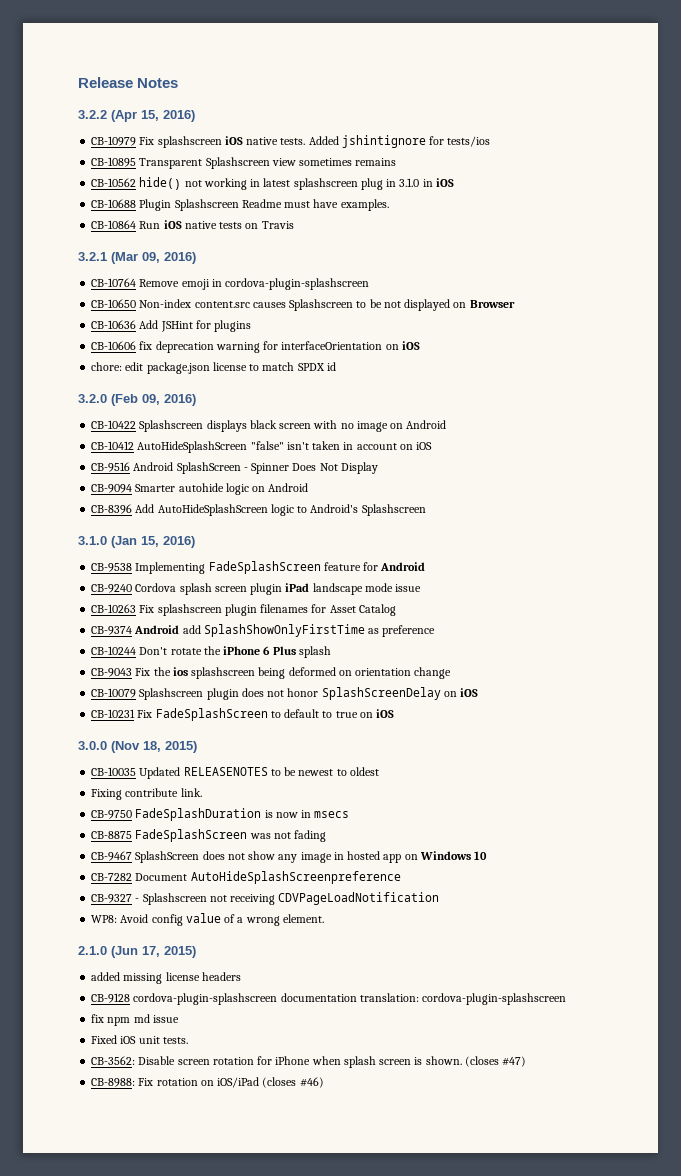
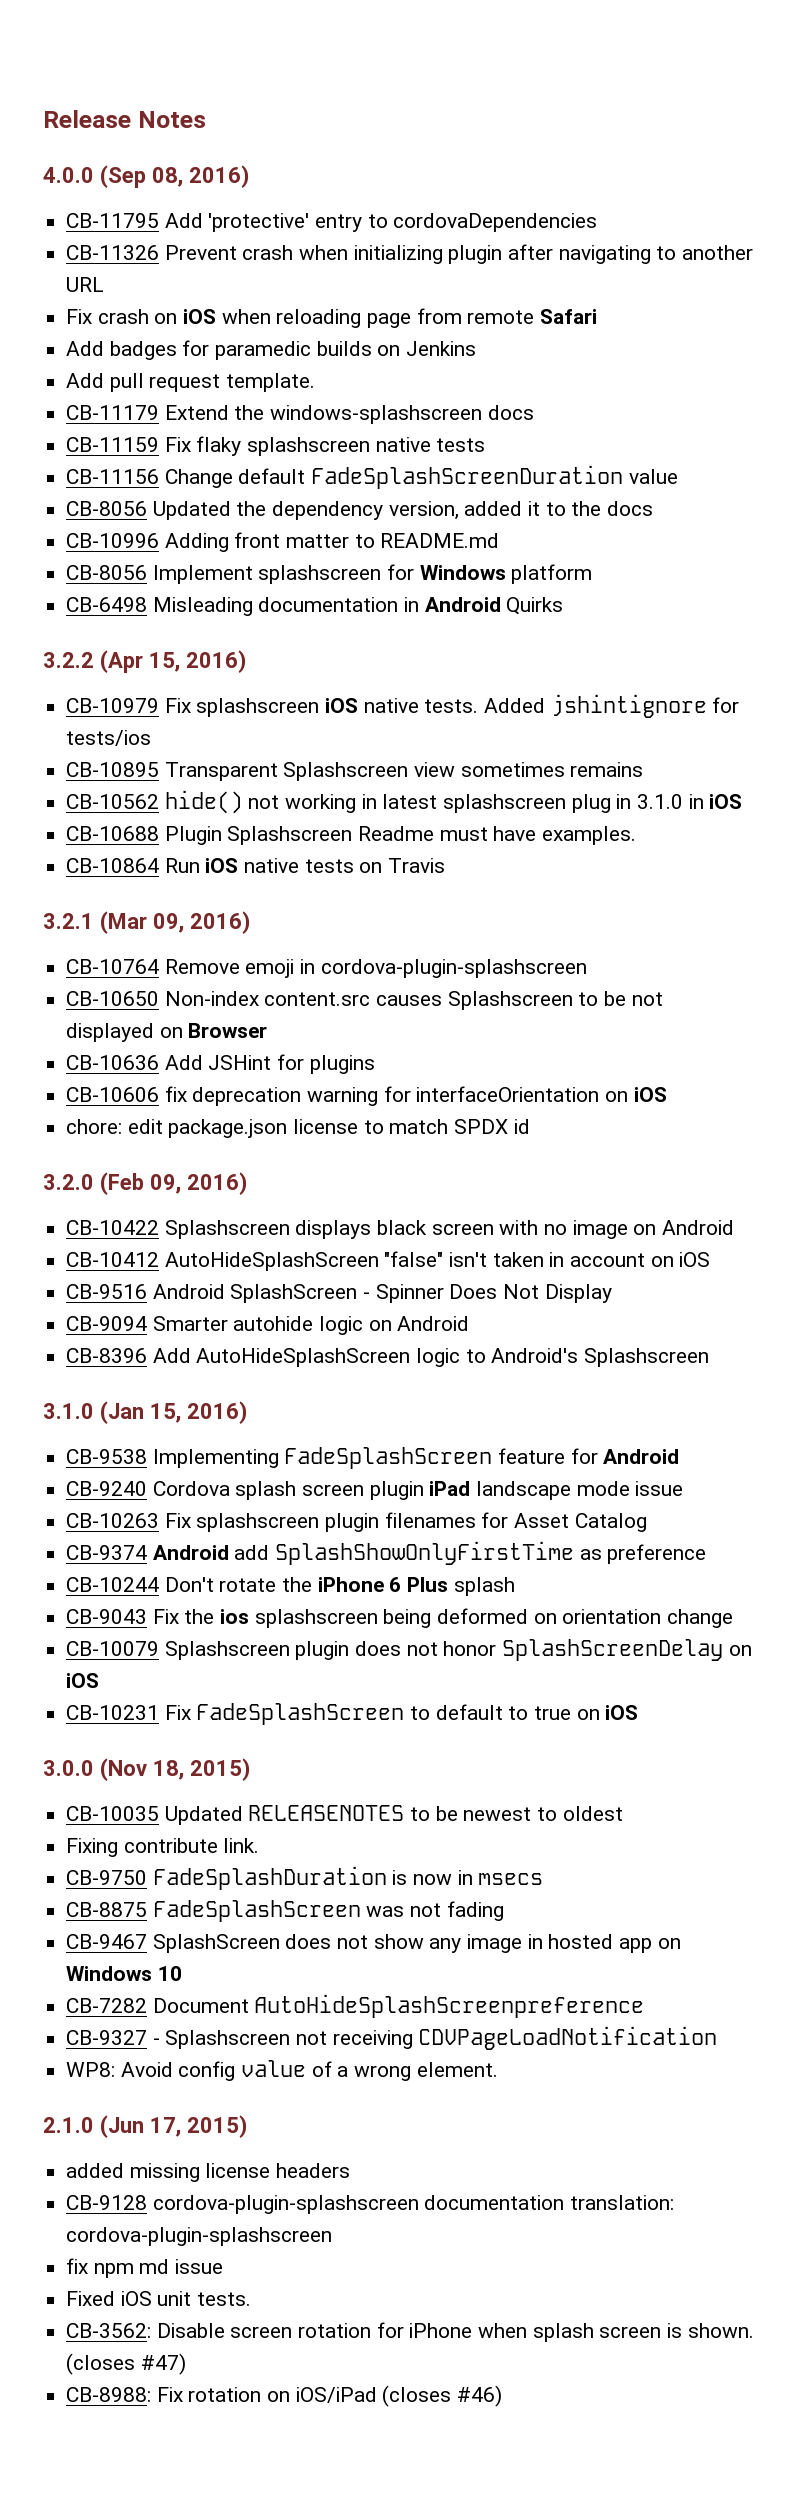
(179, 83) none -> [43,165,249,188] [66,213,598,232] [66,244,754,264] [66,277,105,292] [66,308,598,328] [66,340,477,360] [66,373,316,392] [66,405,534,424] [66,436,486,456] [66,465,678,489] [66,501,654,520] [66,532,500,552] [66,564,593,584] [66,597,564,616] // 4.0.0 (Sep 08, 2016) // CB-11795 Add 'protective' entry to cordovaDependencies // CB-11326 Prevent crash when initializing plugin after navigating to another URL // Fix crash on iOS when reloading page from remote Safari // Add badges for paramedic builds on Jenkins // Add pull request template. // CB-11179 Extend the windows-splashscreen docs // CB-11159 Fix flaky splashscreen native tests // CB-11156 Change default FadeSplashScreenDuration value // CB-8056 Updated the dependency version, added it to the docs // CB-10996 Adding front matter to README.md // CB-8056 Implement splashscreen for Windows platform // CB-6498 Misleading documentation in Android Quirks

